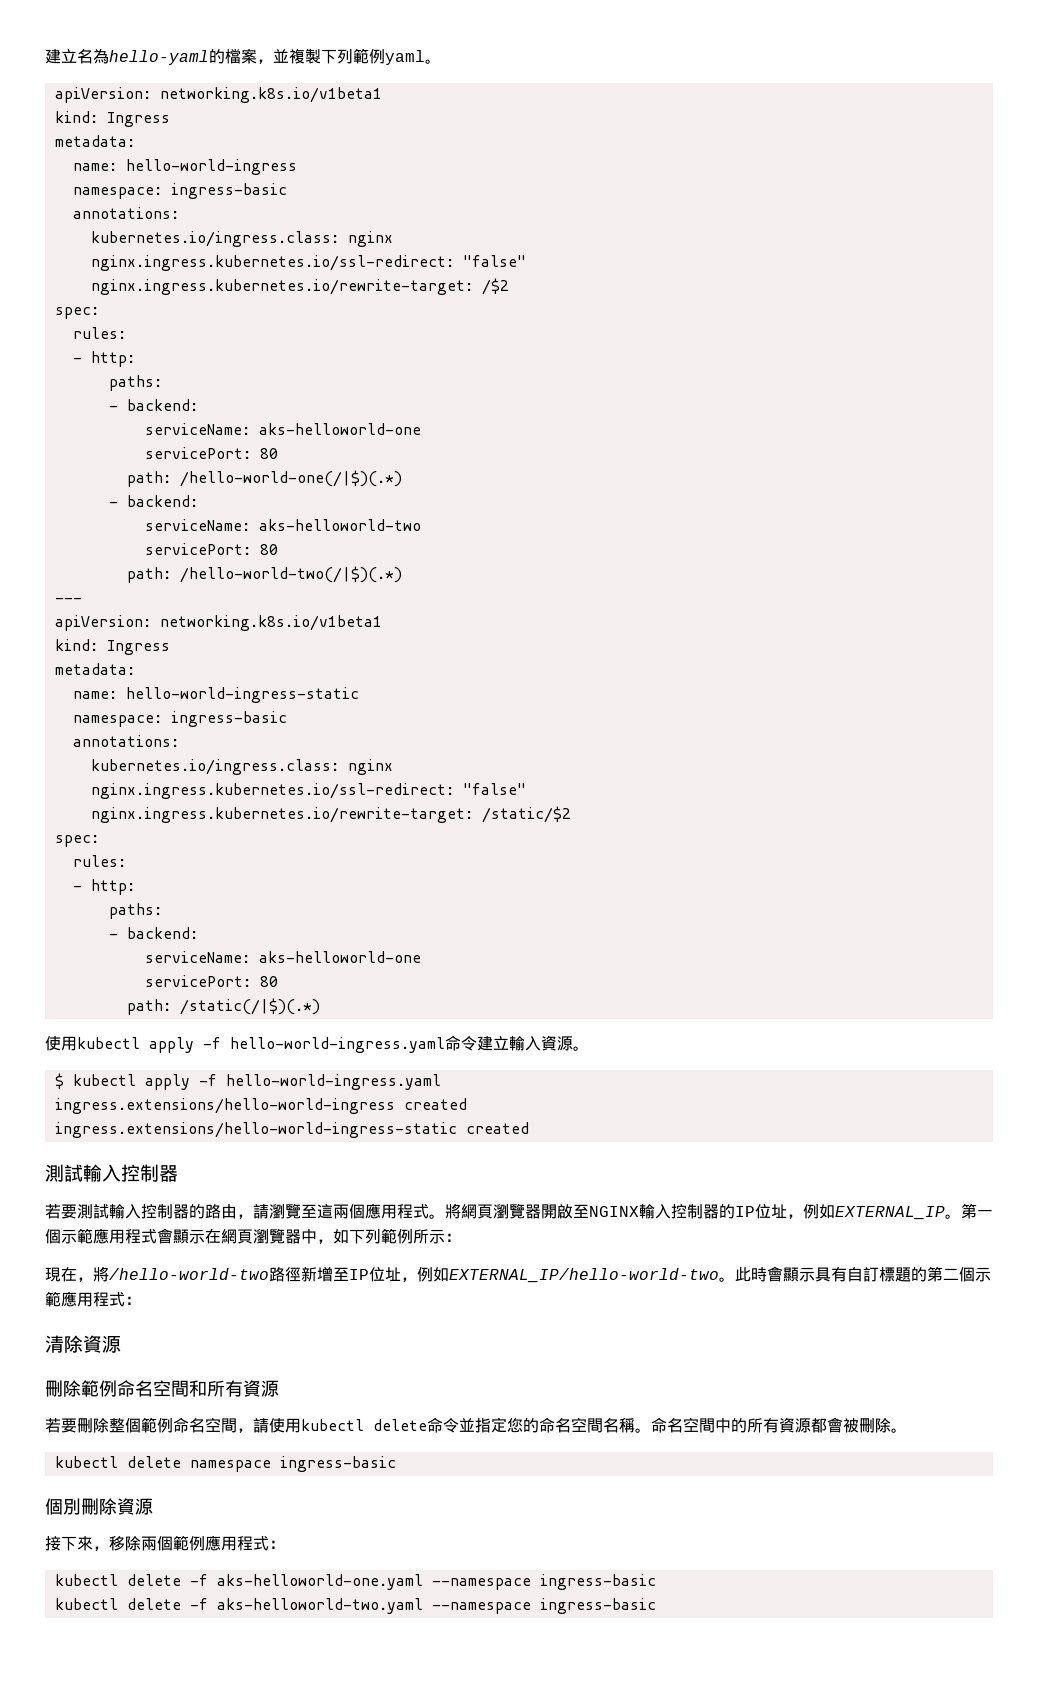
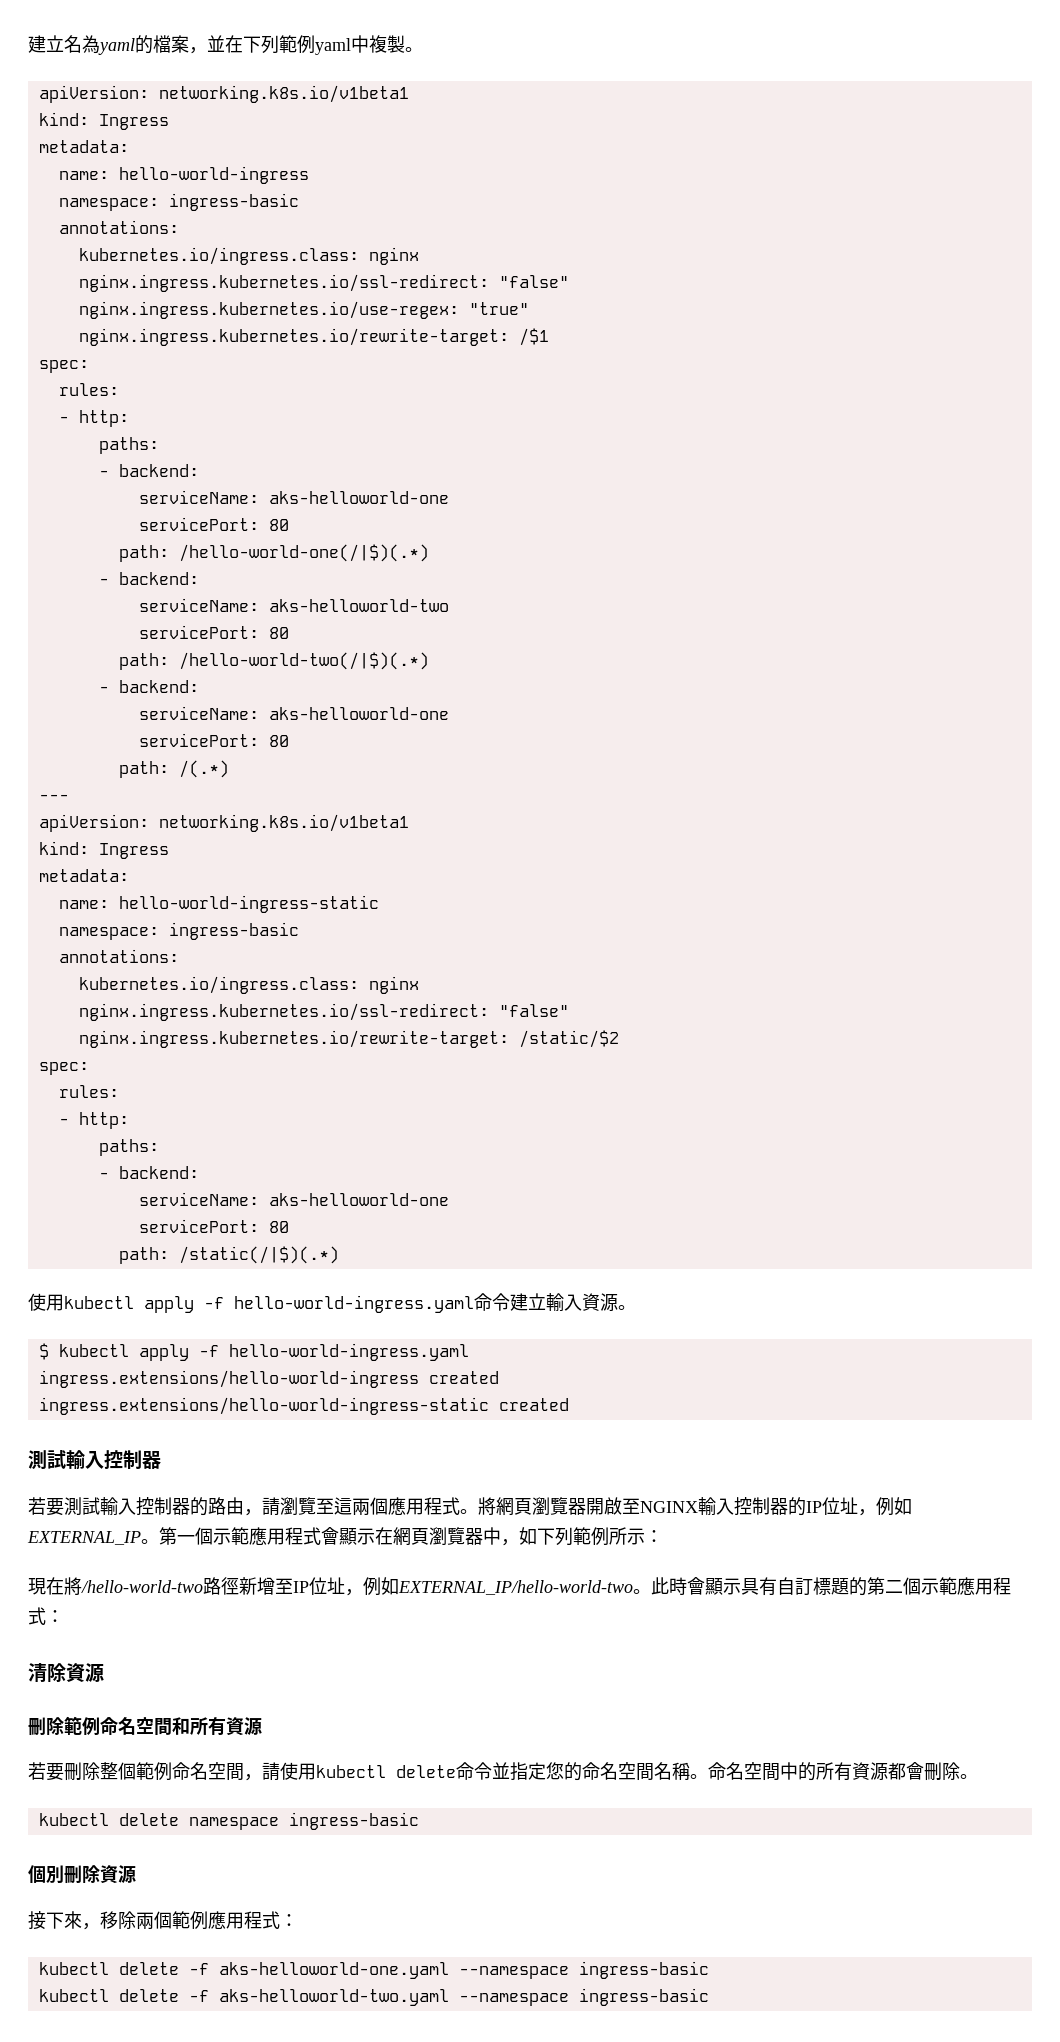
[109,50,209,65] hello-yaml -> [98,38,135,55] yaml
[289,48,321,64] 複製 -> [225,35,243,53] 在
(425, 57) none -> [351,35,405,53] 中複製
[90,278,509,295] // nginx.ingress.kubernetes.io/rewrite-target: /$2 -> [78,301,529,319] [78,328,549,346] // nginx.ingress.kubernetes.io/use-regex: "true" // nginx.ingress.kubernetes.io/rewrite-target: /$1
(402, 574) none -> [98,680,199,693] [138,706,449,720] [138,733,289,747] [118,760,229,778] // - backend: // serviceName: aks-helloworld-one // servicePort: 80 // path: /(.*)
[77,1277,93,1282] ， -> (64, 1586) none
[843,1418,859,1433] 被 -> (924, 1771) none

